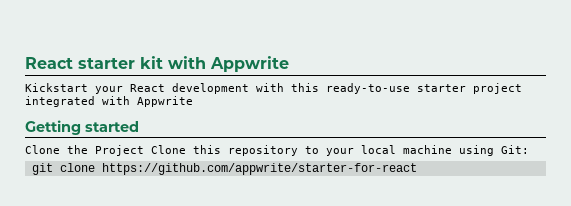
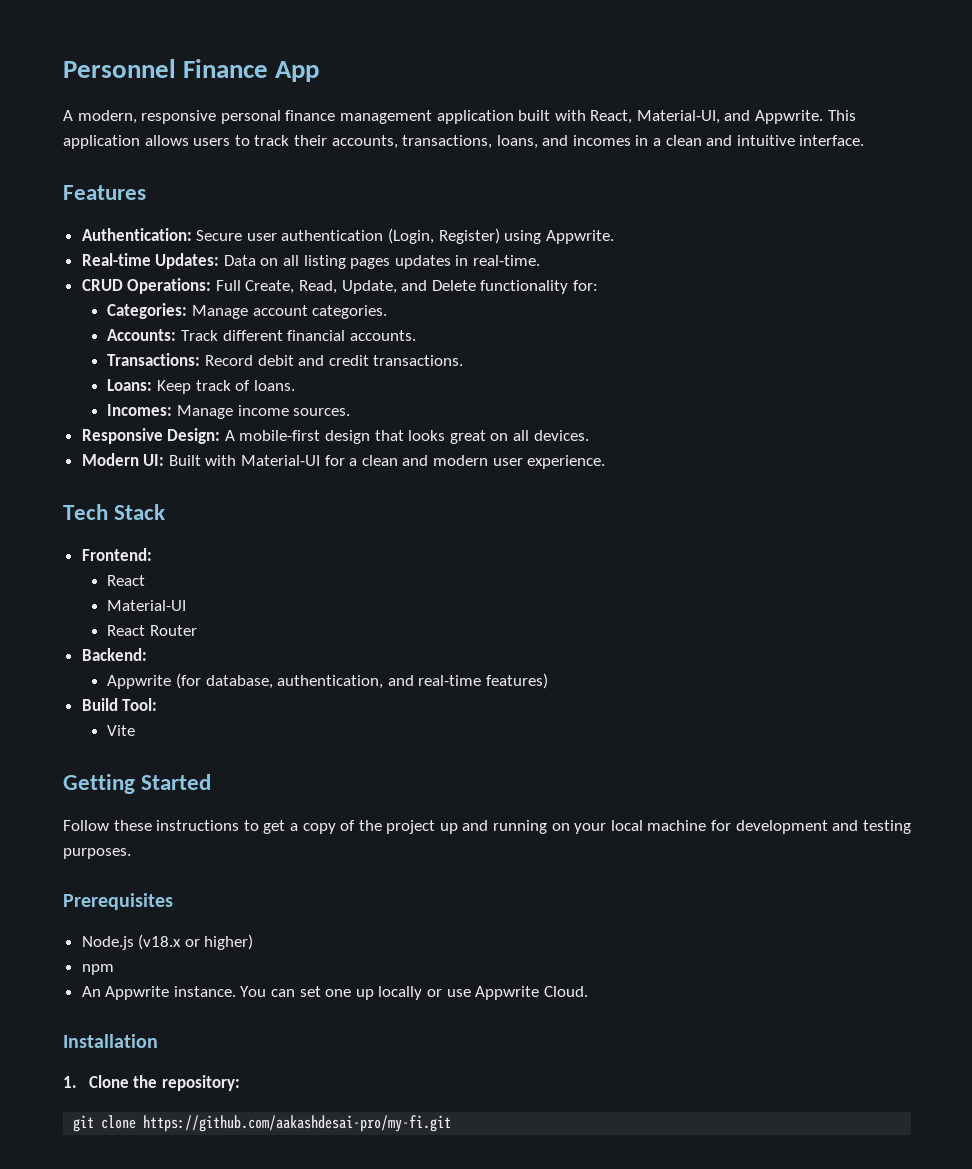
[25,56,289,72] [25,83,522,94] [25,96,193,107] [25,120,139,135] [25,145,529,156] React starter kit with Appwrite // Kickstart your React development with this ready-to-use starter project integrated with Appwrite // Getting started // Clone the Project Clone this repository to your local machine using Git: -> [63,59,320,82] [63,110,856,124] [63,135,865,149] [63,185,146,200] [81,228,614,244] [81,253,541,269] [81,278,599,294] [107,303,388,319] [107,329,416,341] [107,353,464,366] [107,379,295,394] [107,404,351,419] [81,428,589,444] [81,453,606,469] [63,504,166,520] [81,548,152,561] [107,575,146,586] [107,600,187,611] [107,625,197,636] [81,648,147,661] [107,673,548,689] [81,698,158,711] [107,725,136,736] [63,774,212,794] [63,820,911,834] [63,848,131,859] [63,893,173,910] [81,934,254,950] [81,964,114,975] [81,986,588,1000] [63,1034,158,1048] [63,1075,240,1091] Personnel Finance App // A modern, responsive personal finance management application built with React, Material-UI, and Appwrite. This application allows users to track their accounts, transactions, loans, and incomes in a clean and intuitive interface. // Features // Authentication: Secure user authentication (Login, Register) using Appwrite. // Real-time Updates: Data on all listing pages updates in real-time. // CRUD Operations: Full Create, Read, Update, and Delete functionality for: // Categories: Manage account categories. // Accounts: Track different financial accounts. // Transactions: Record debit and credit transactions. // Loans: Keep track of loans. // Incomes: Manage income sources. // Responsive Design: A mobile-first design that looks great on all devices. // Modern UI: Built with Material-UI for a clean and modern user experience. // Tech Stack // Frontend: // React // Material-UI // React Router // Backend: // Appwrite (for database, authentication, and real-time features) // Build Tool: // Vite // Getting Started // Follow these instructions to get a copy of the project up and running on your local machine for development and testing purposes. // Prerequisites // Node.js (v18.x or higher) // npm // An Appwrite instance. You can set one up locally or use Appwrite Cloud. // Installation // 1. Clone the repository:
[101,163,417,175] https://github.com/appwrite/starter-for-react -> [143,1115,452,1132] https://github.com/aakashdesai-pro/my-fi.git

